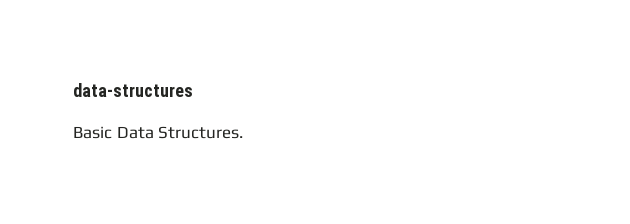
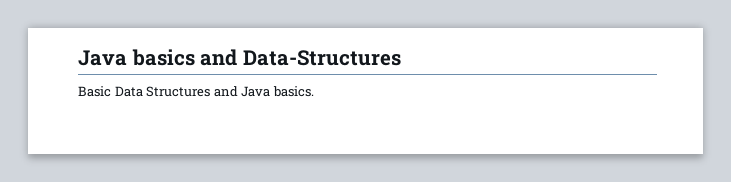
[73,83,193,97] [73,126,244,139] data-structures // Basic Data Structures. -> [78,49,401,66] [78,86,314,97] Java basics and Data-Structures // Basic Data Structures and Java basics.

